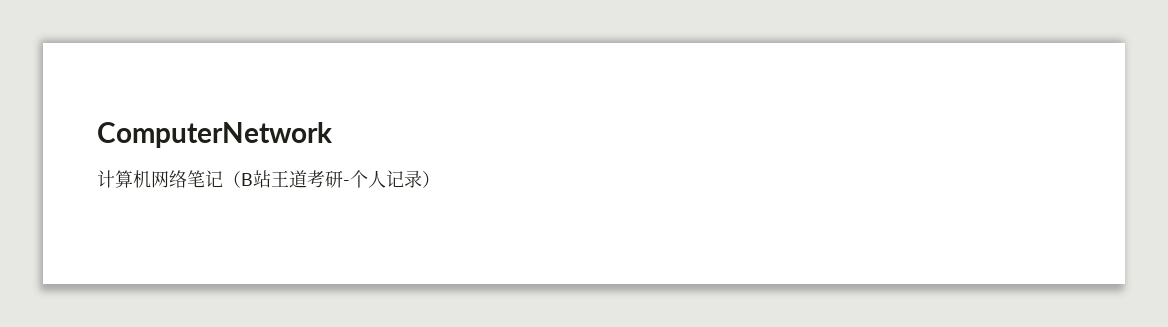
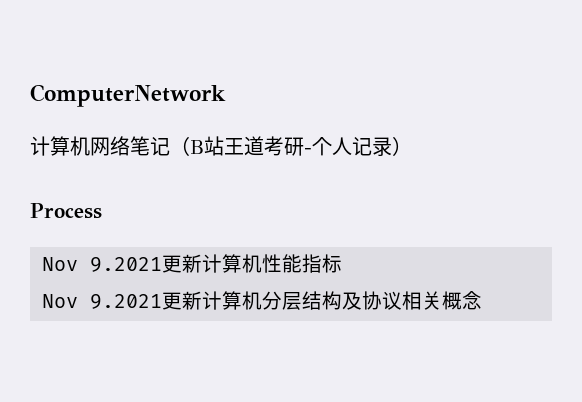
(440, 179) none -> [30,203,102,219] [42,254,342,273] [42,291,482,310] // Process // Nov 9.2021更新计算机性能指标 // Nov 9.2021更新计算机分层结构及协议相关概念

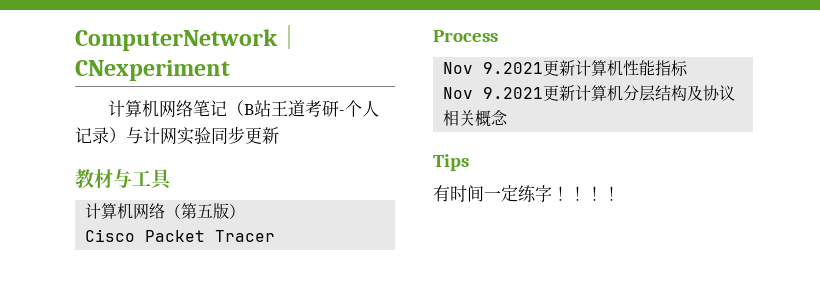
(226, 95) none -> [277,25,301,50] [75,60,230,81] ｜CNexperiment
(412, 146) none -> [126,126,279,145] [75,169,173,190] [85,203,246,220] [85,229,276,242] 与计网实验同步更新 // 教材与工具 // 计算机网络（第五版） // Cisco Packet Tracer
(482, 300) none -> [433,154,469,171] [433,185,620,202] // Tips // 有时间一定练字！！！！

